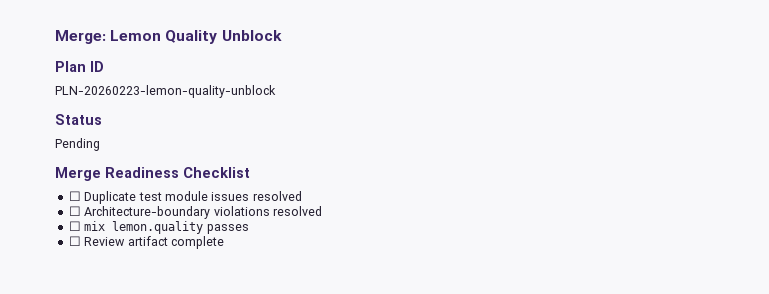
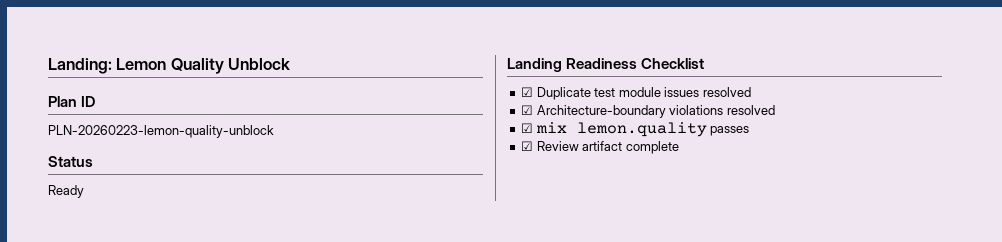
[55,30,106,44] Merge: -> [48,58,112,74] Landing:
[55,138,100,151] [55,167,101,181] Pending // Merge -> [48,185,84,198] [507,58,562,72] Ready // Landing
[68,191,81,201] ☐ -> [521,87,534,97] ☑
[68,206,81,216] ☐ -> [521,105,534,115] ☑
[68,221,81,231] ☐ -> [521,123,534,133] ☑
[68,236,81,246] ☐ -> [521,141,534,151] ☑

